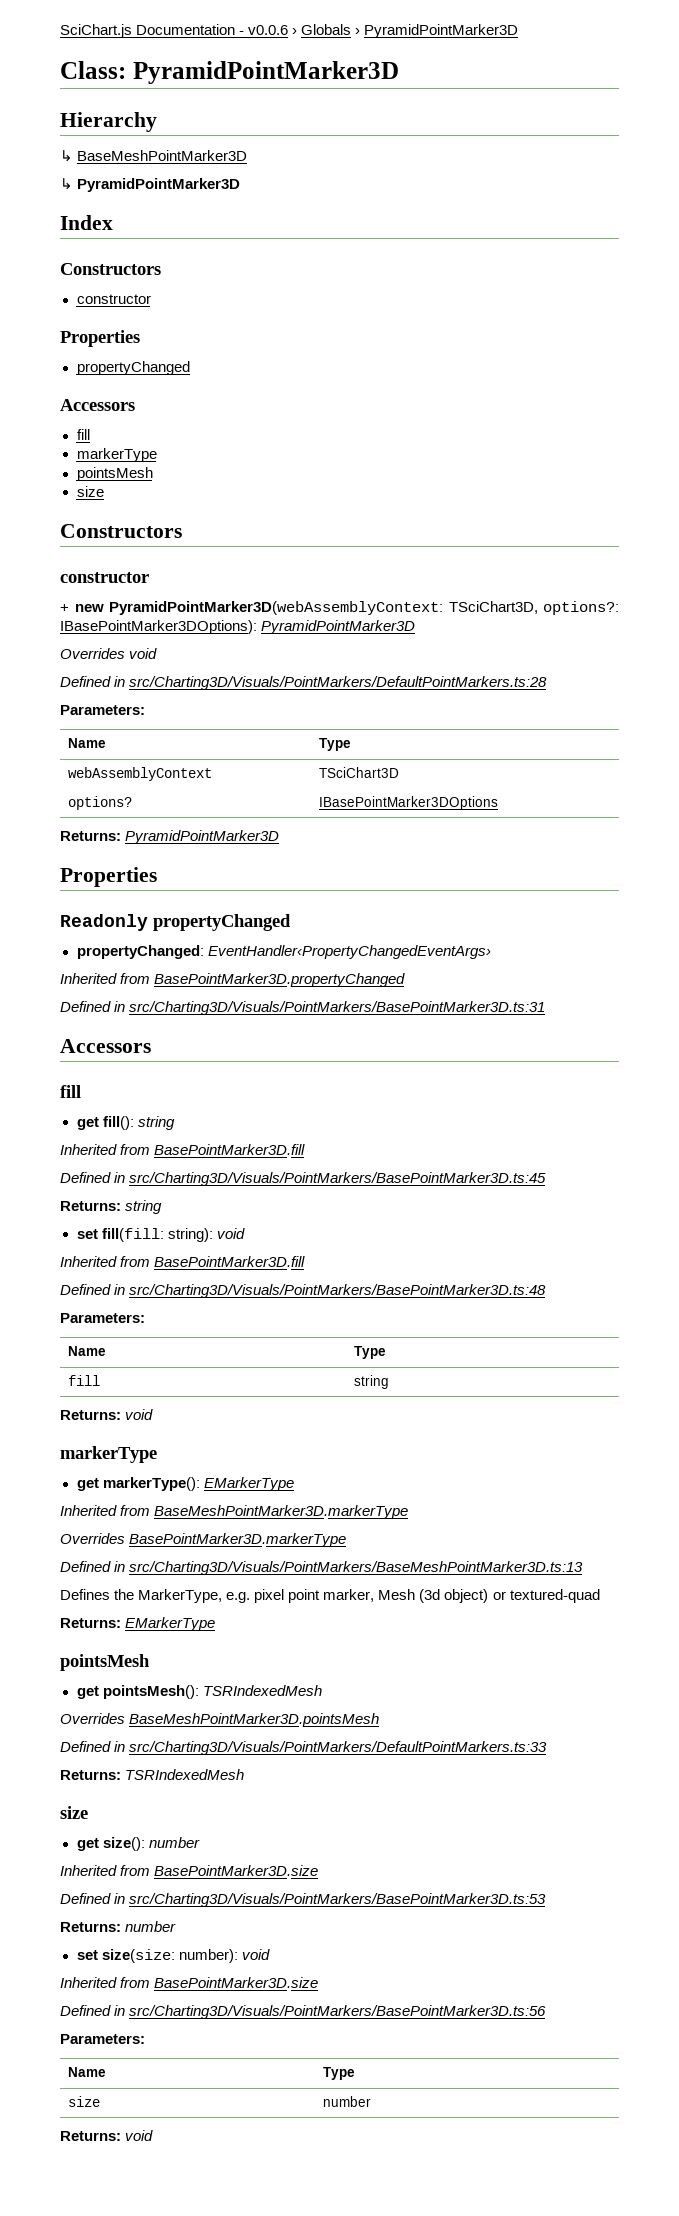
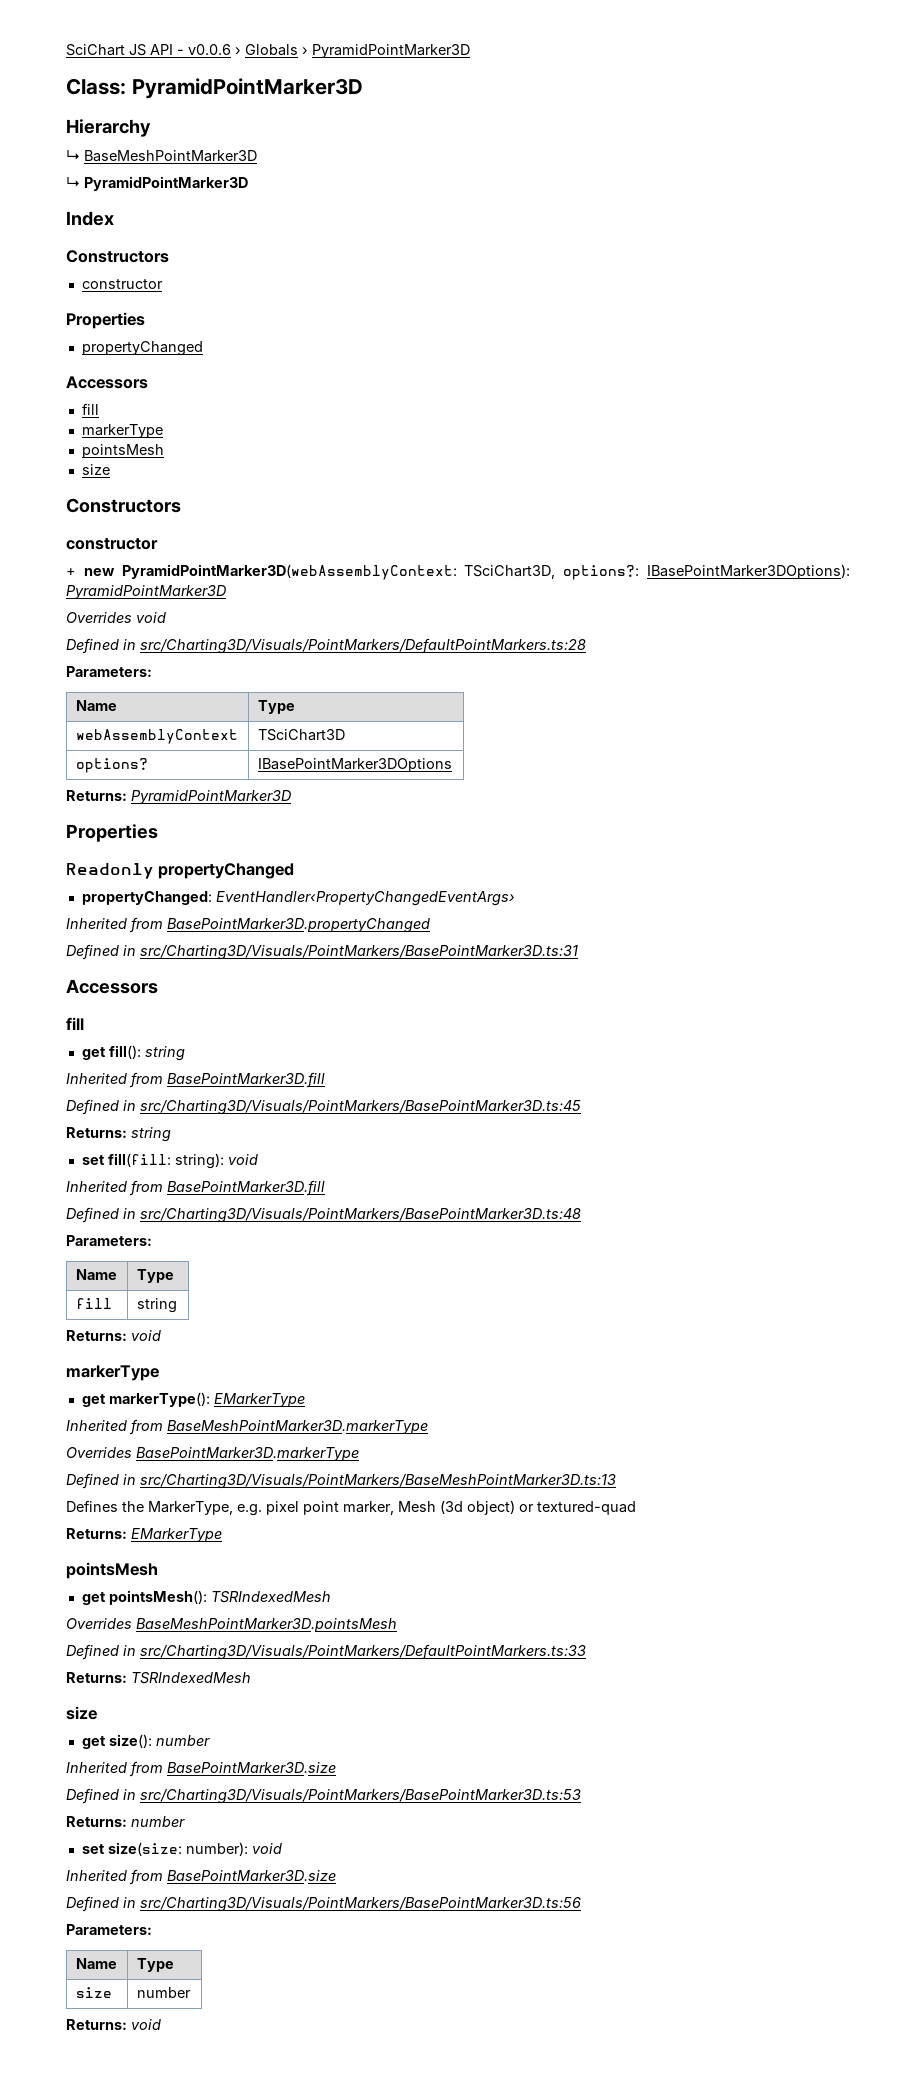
[60,24,236,38] SciChart.js Documentation -> [66,44,173,56] SciChart JS API

